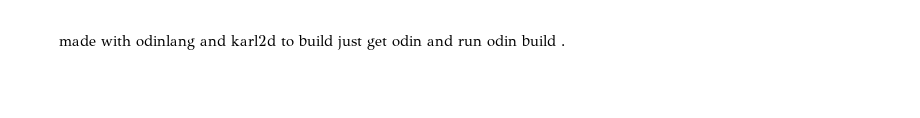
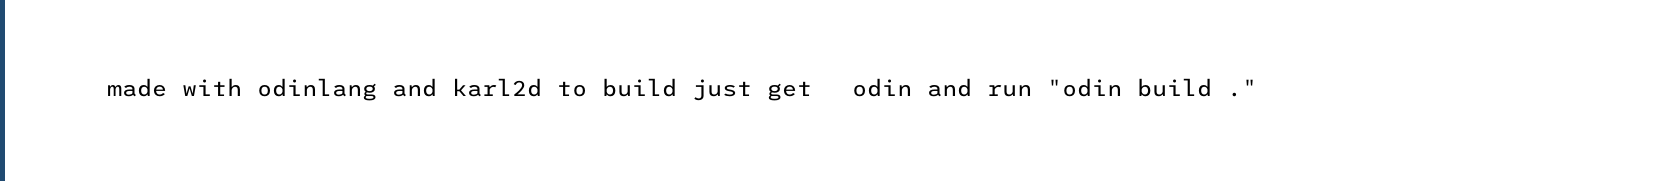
[487,35,565,47] odin build . -> [1047,78,1257,97] "odin build ."

